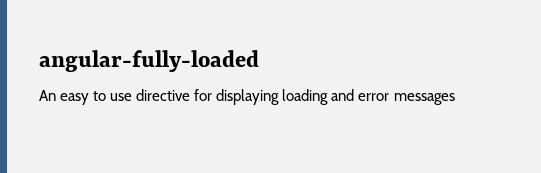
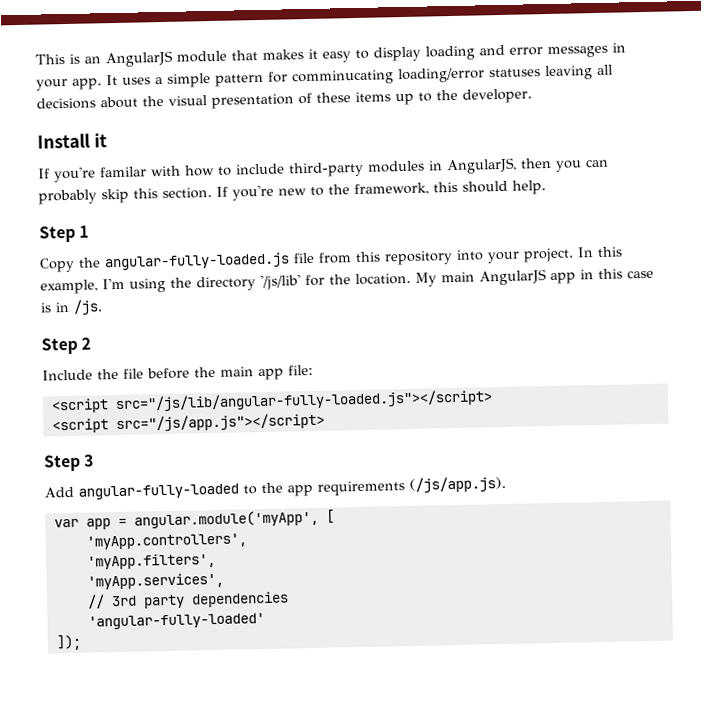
[39,50,259,72] [39,89,455,105] angular-fully-loaded // An easy to use directive for displaying loading and error messages -> [35,42,626,68] [36,64,613,91] [36,88,532,110] [37,133,107,149] [38,157,609,183] [38,180,546,205] [39,225,90,243] [39,246,623,273] [40,268,654,295] [40,299,103,315] [41,337,92,355] [42,364,313,381] [50,389,493,414] [51,412,325,434] [44,454,95,472] [44,475,506,500] [53,509,335,530] [85,533,247,550] [86,553,216,570] [86,572,224,590] [86,591,289,609] [87,613,265,630] [55,634,82,651] This is an AngularJS module that makes it easy to display loading and error messages in your app. It uses a simple pattern for comminucating loading/error statuses leaving all decisions about the visual presentation of these items up to the developer. // Install it // If you're familar with how to include third-party modules in AngularJS, then you can probably skip this section. If you're new to the framework, this should help. // Step 1 // Copy the angular-fully-loaded.js file from this repository into your project. In this example, I'm using the directory '/js/lib' for the location. My main AngularJS app in this case is in /js. // Step 2 // Include the file before the main app file: // <script src="/js/lib/angular-fully-loaded.js"></script> // <script src="/js/app.js"></script> // Step 3 // Add angular-fully-loaded to the app requirements (/js/app.js). // var app = angular.module('myApp', [ // 'myApp.controllers', // 'myApp.filters', // 'myApp.services', // // 3rd party dependencies // 'angular-fully-loaded' // ]);

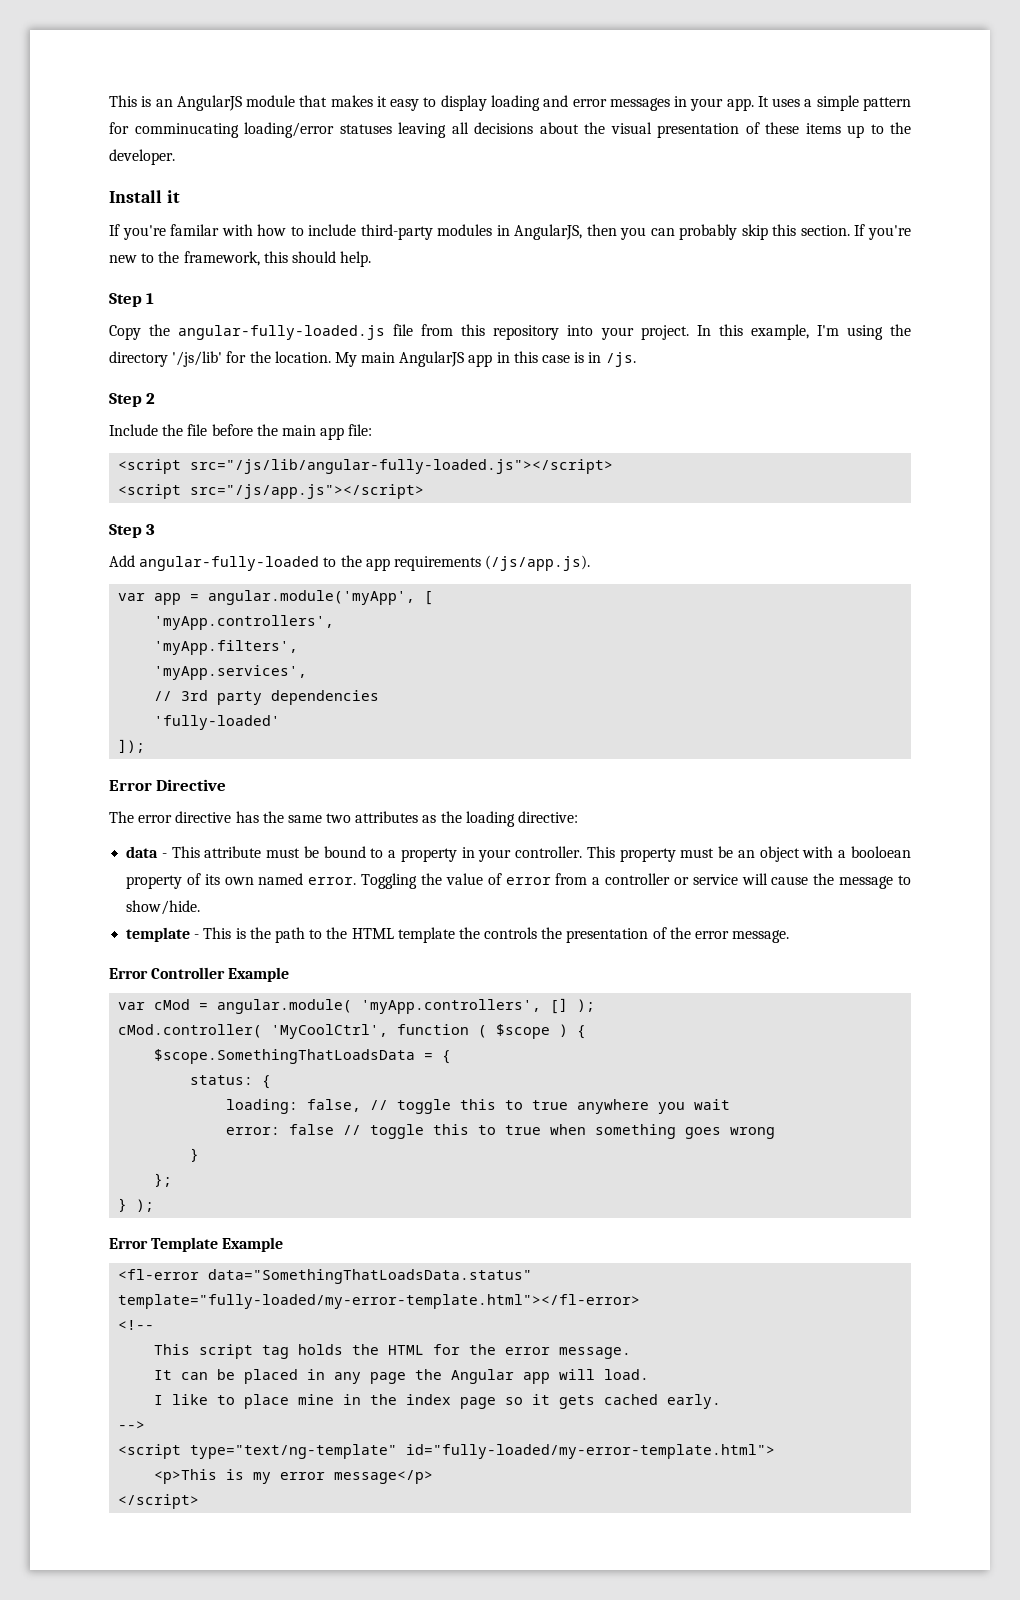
[87,613,265,630] 'angular-fully-loaded' -> [154,715,281,730] 'fully-loaded'
(82, 642) none -> [109,779,227,791] [109,811,579,827] [126,846,911,862] [126,873,911,889] [126,900,201,915] [126,927,790,943] [109,967,290,982] [118,998,596,1014] [118,1024,587,1039] [154,1049,452,1064] [190,1075,272,1089] [226,1099,731,1114] [226,1124,776,1139] [190,1148,200,1162] [154,1173,173,1187] [118,1198,155,1212] [109,1237,284,1252] [118,1269,533,1284] [118,1294,641,1309] [118,1320,155,1330] [154,1344,632,1359] [154,1369,650,1384] [154,1394,722,1409] [118,1421,146,1430] [118,1444,776,1459] [154,1469,434,1484] [118,1494,200,1509] // Error Directive // The error directive has the same two attributes as the loading directive: // data - This attribute must be bound to a property in your controller. This property must be an object with a booloean property of its own named error. Toggling the value of error from a controller or service will cause the message to show/hide. // template - This is the path to the HTML template the controls the presentation of the error message. // Error Controller Example // var cMod = angular.module( 'myApp.controllers', [] ); // cMod.controller( 'MyCoolCtrl', function ( $scope ) { // $scope.SomethingThatLoadsData = { // status: { // loading: false, // toggle this to true anywhere you wait // error: false // toggle this to true when something goes wrong // } // }; // } ); // Error Template Example // <fl-error data="SomethingThatLoadsData.status" template="fully-loaded/my-error-template.html"></fl-error> // <!-- // This script tag holds the HTML for the error message. // It can be placed in any page the Angular app will load. // I like to place mine in the index page so it gets cached early. // --> // <script type="text/ng-template" id="fully-loaded/my-error-template.html"> // <p>This is my error message</p> // </script>

